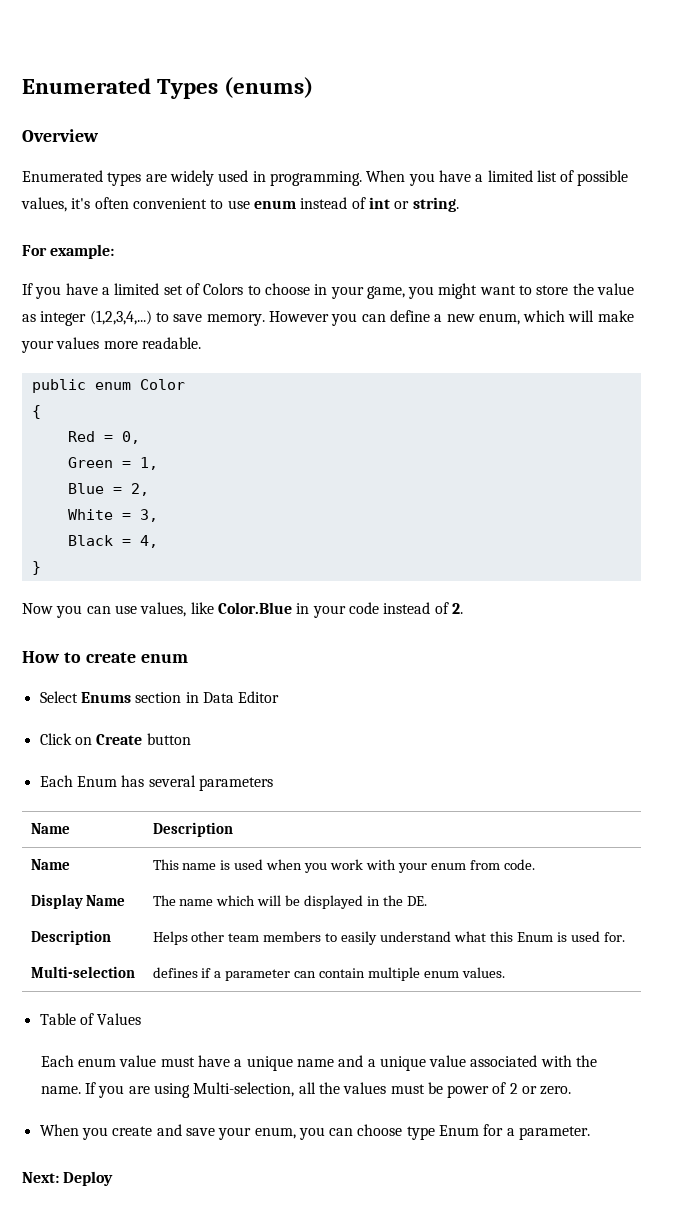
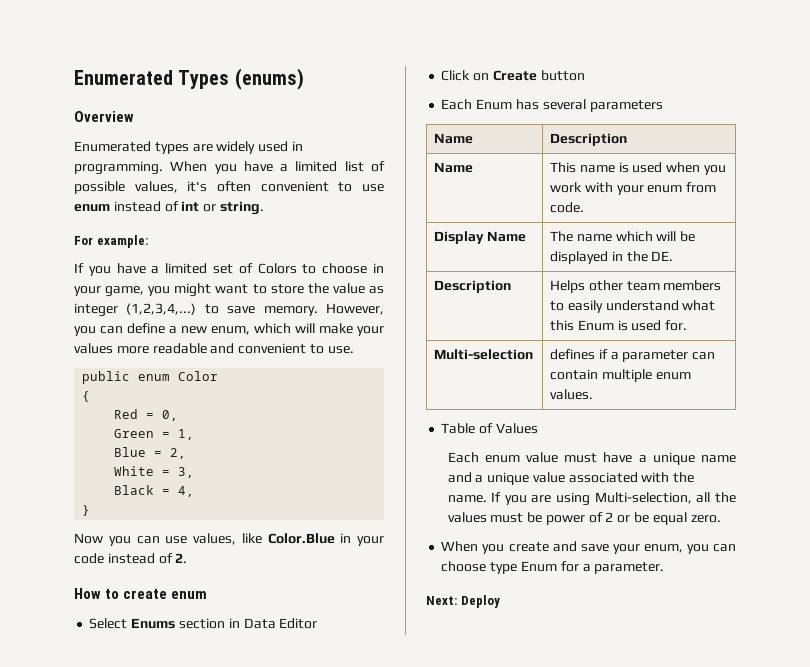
[268,311,329,322] However -> [326,303,384,315] However,
[141,337,201,349] readable. -> [152,343,354,354] readable and convenient to use.
(538, 1090) none -> [633,512,687,525] be equal

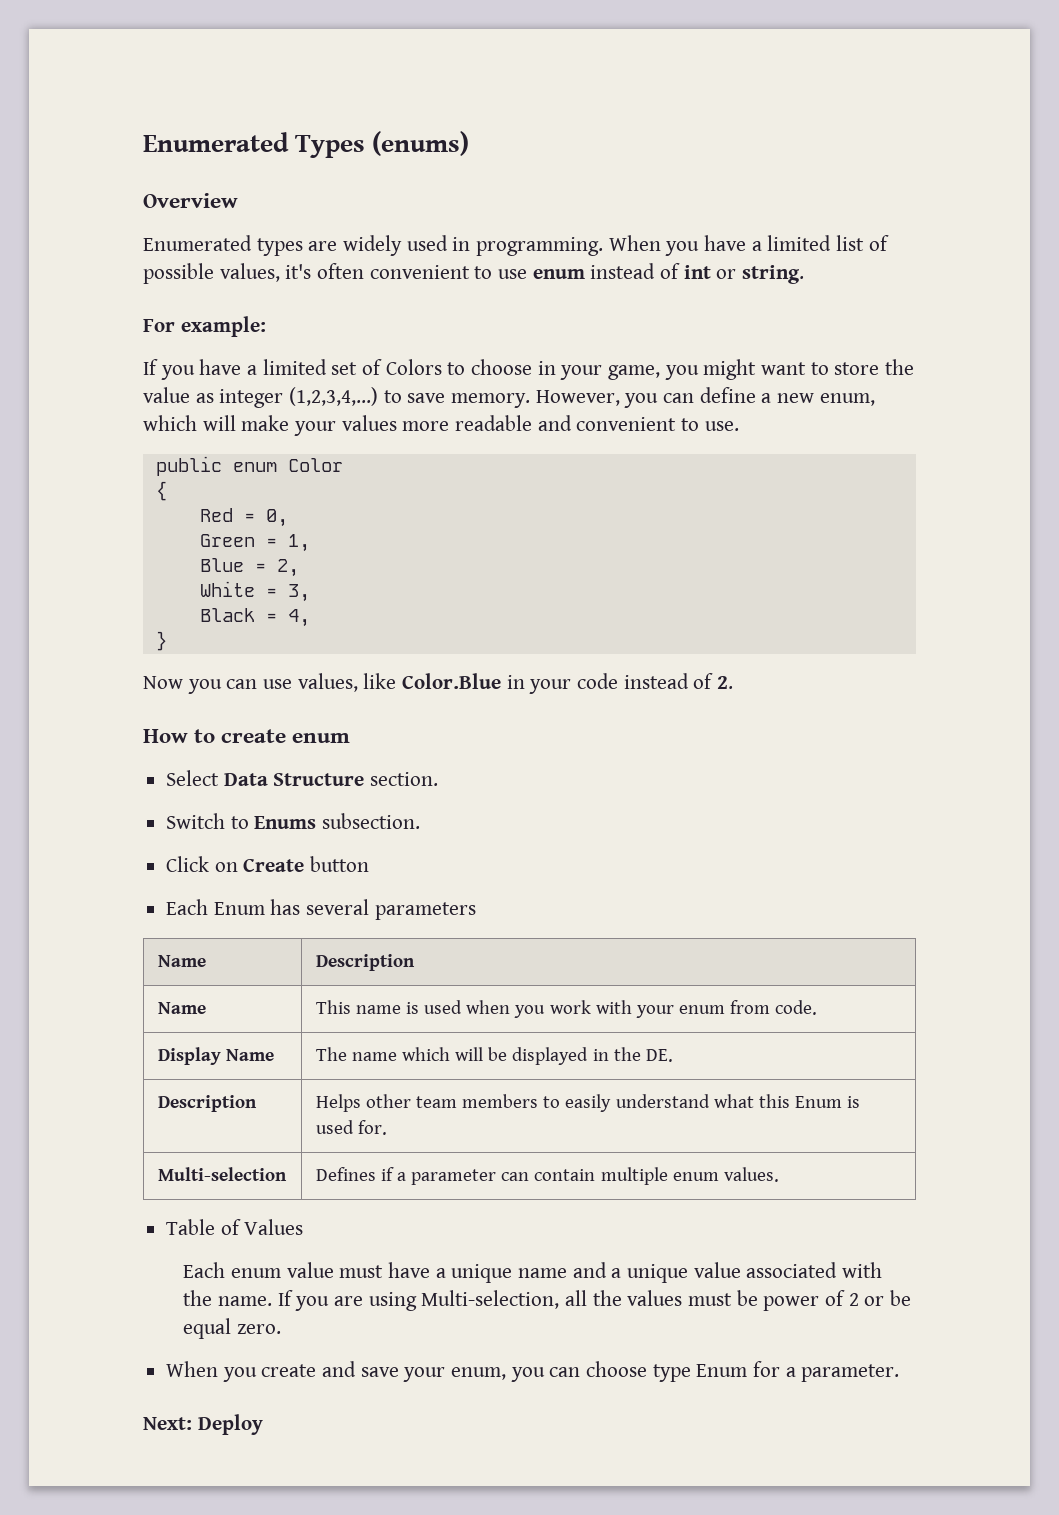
[131,618,318,629] Enums section in Data Editor -> [223,772,439,786] [166,813,421,829] Data Structure section. // Switch to Enums subsection.
[550,349,596,360] defines -> [315,1167,376,1181] Defines

